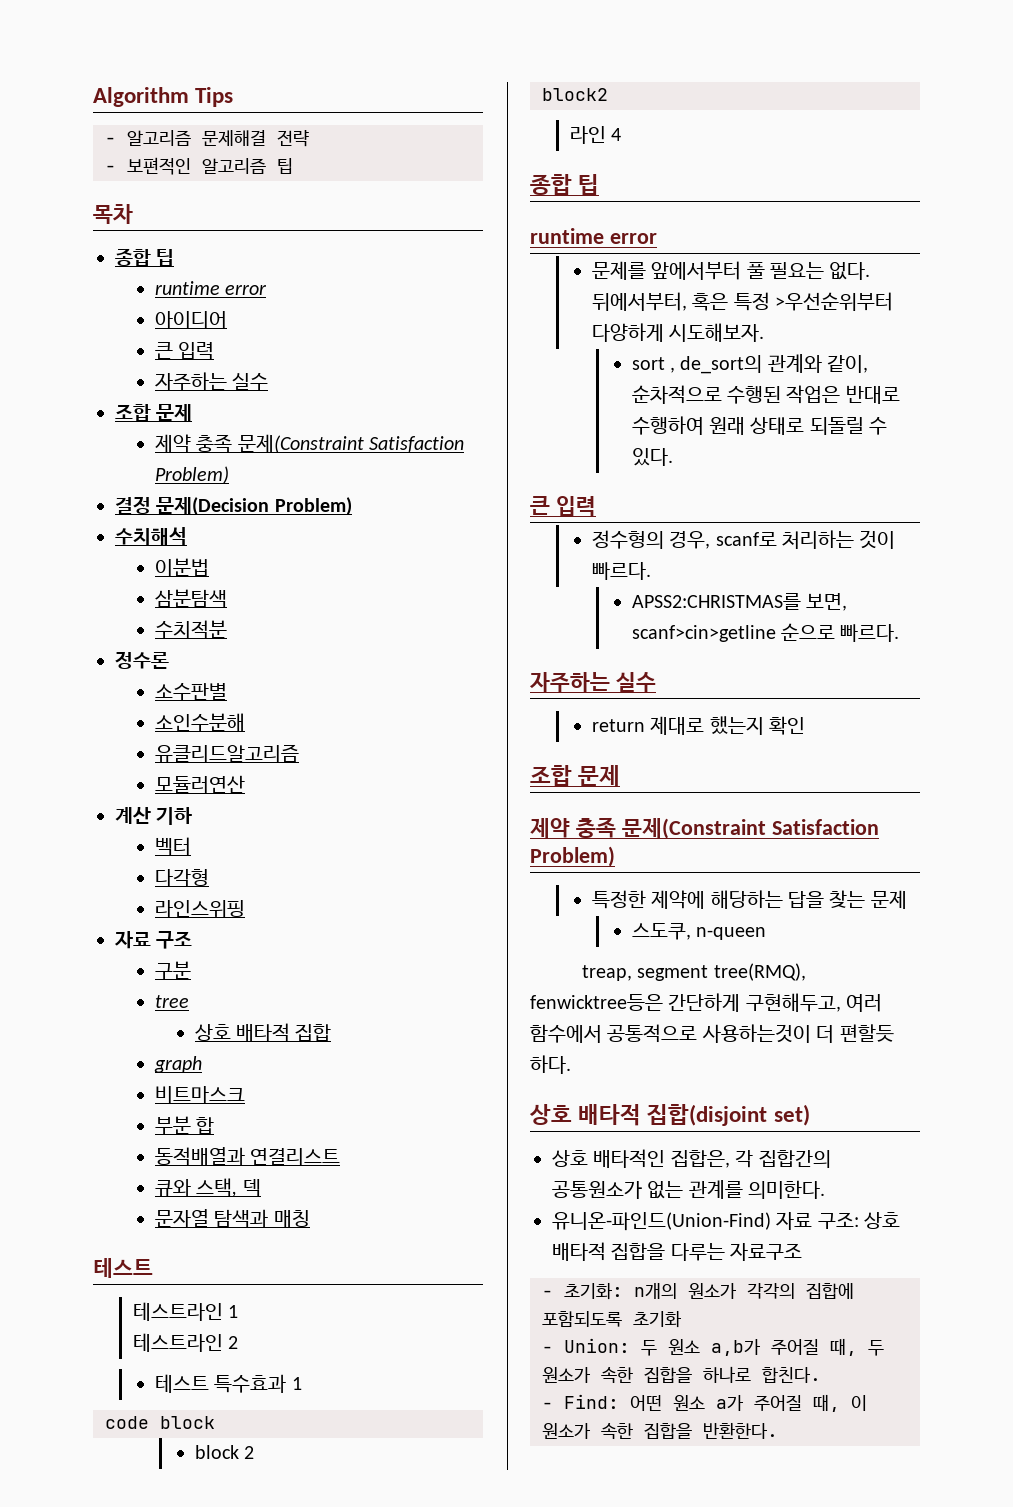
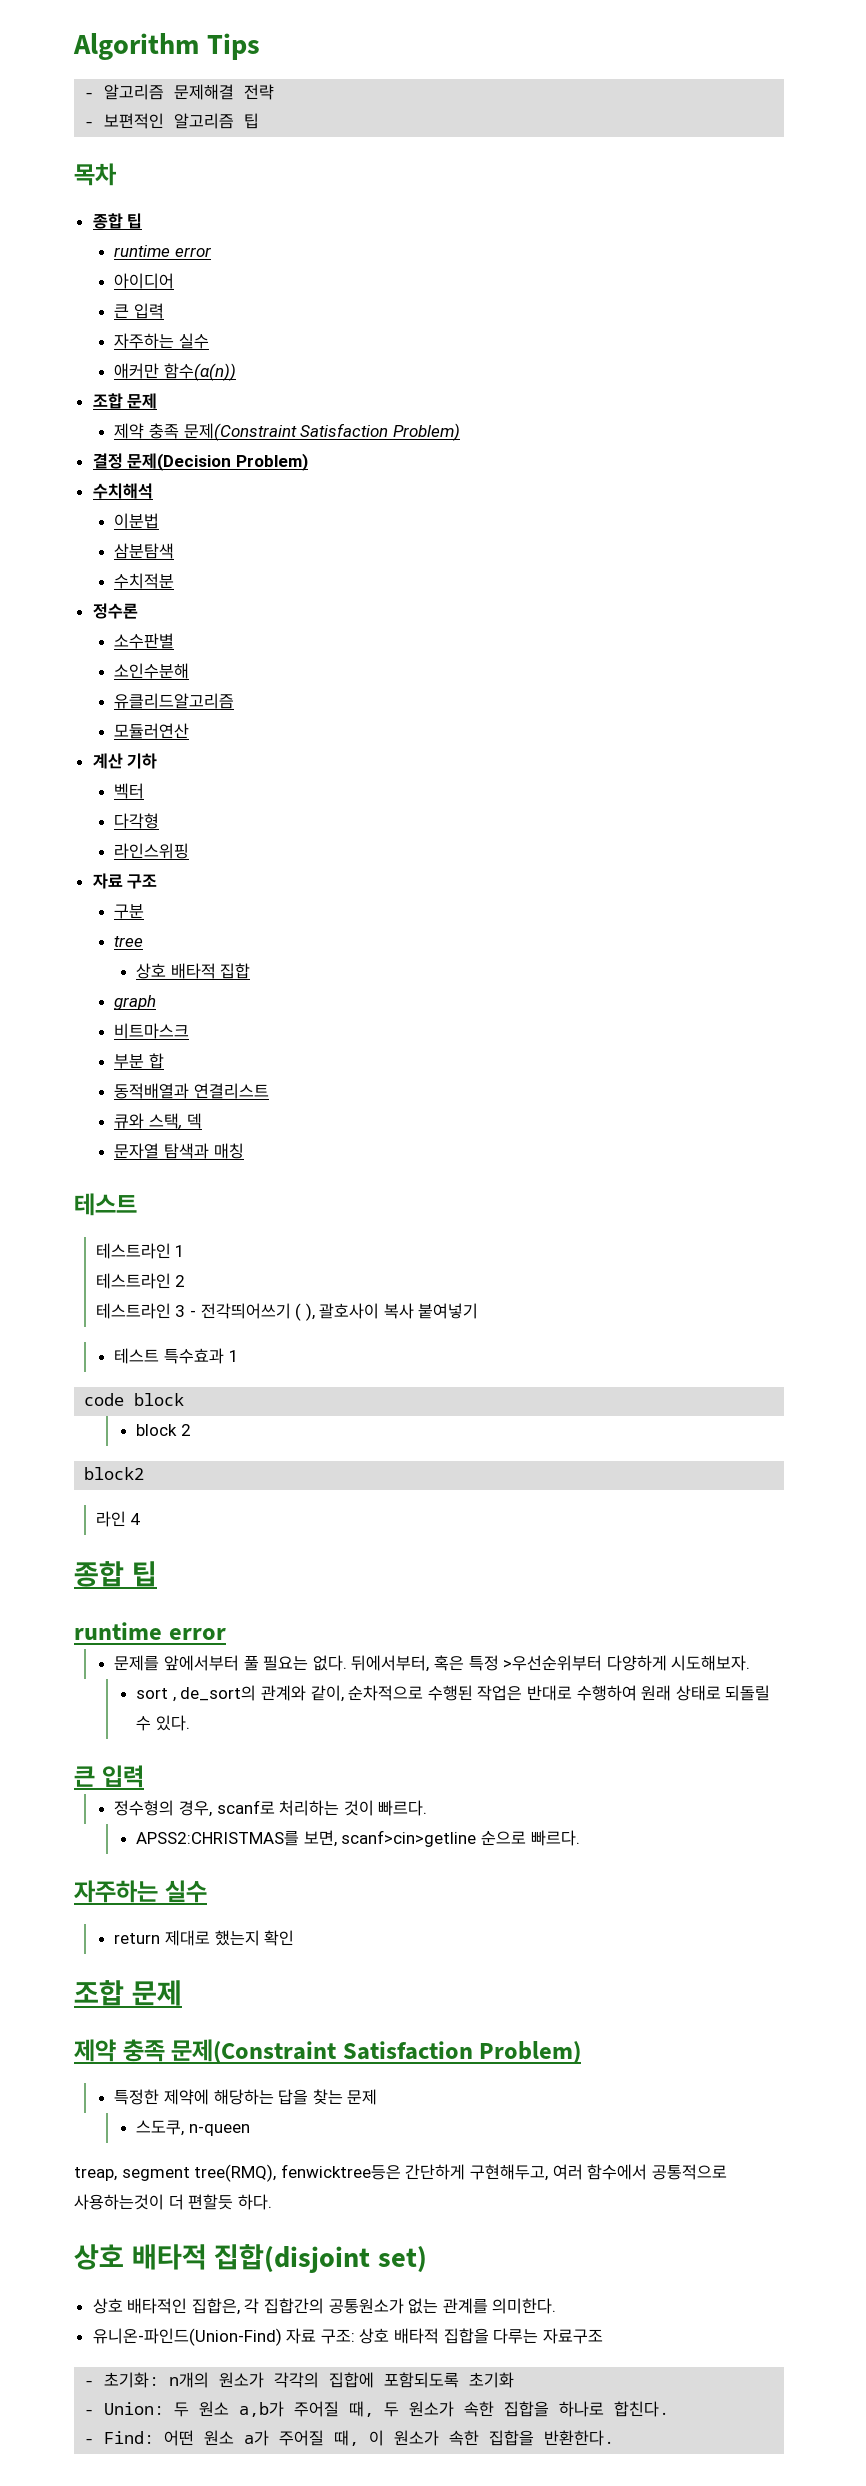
(269, 382) none -> [114,363,237,381] // 애커만 함수(α(n))
(239, 1342) none -> [95,1303,479,1321] // 테스트라인 3 - 전각띄어쓰기 ( ), 괄호사이 복사 붙여넣기

